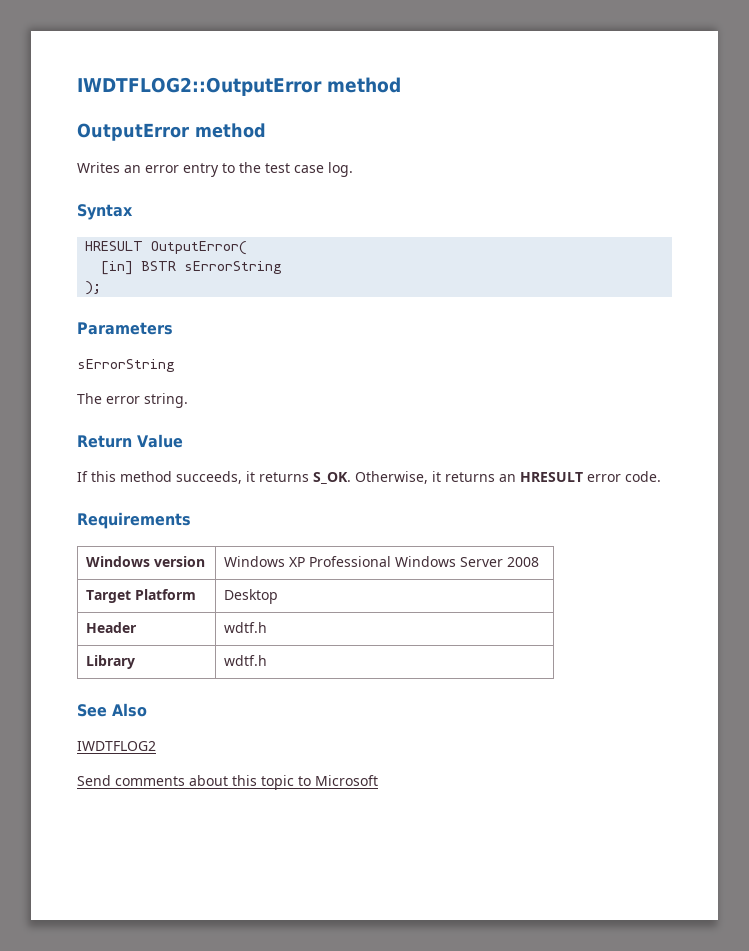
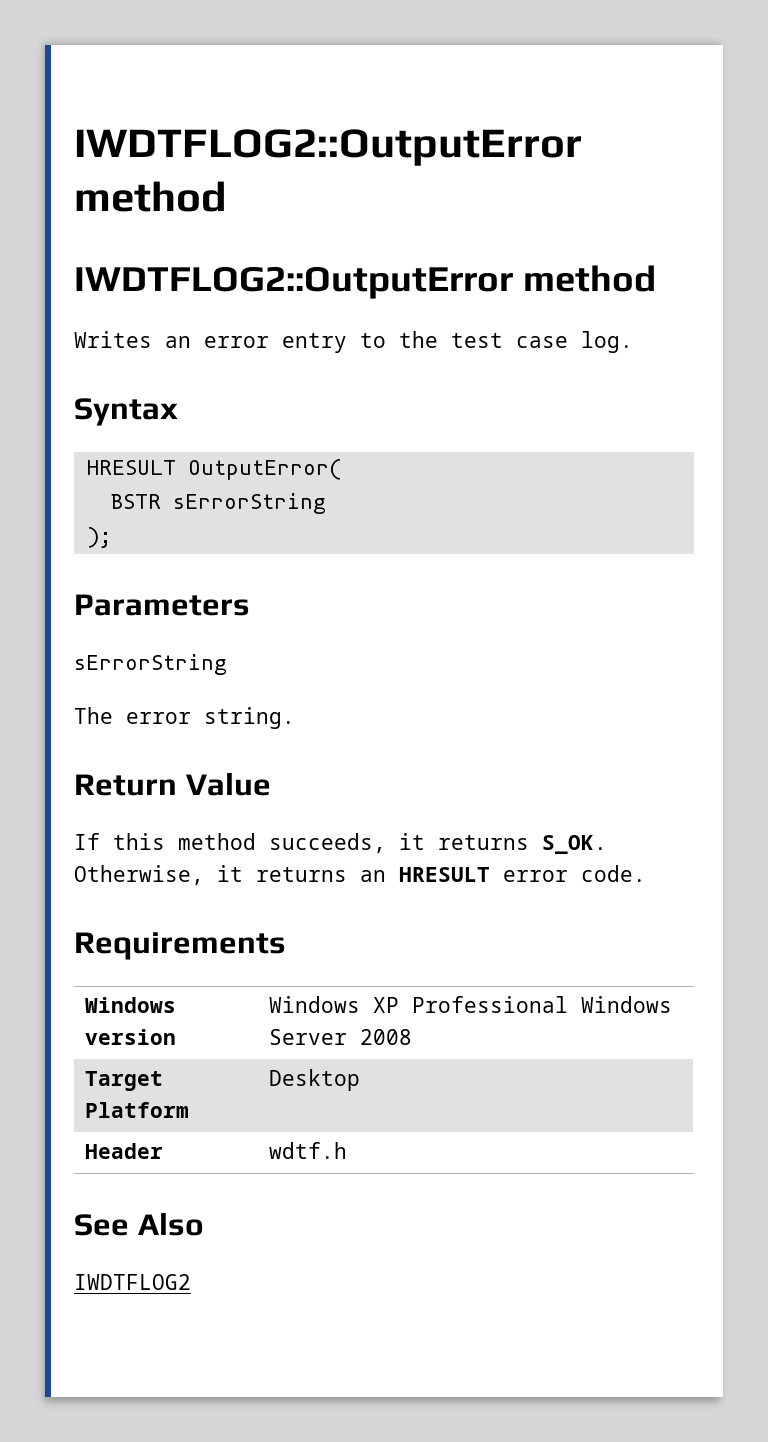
[77,77,401,96] [77,123,189,141] IWDTFLOG2::OutputError method // OutputError -> [74,129,582,166] [74,181,227,212] [74,266,513,299] IWDTFLOG2::OutputError method // IWDTFLOG2::OutputError
[101,261,134,275] [in] -> (342, 469) none
[85,655,135,669] [223,655,267,666] // Library | wdtf.h -> (347, 1150) none
[77,775,378,790] // Send comments about this topic to Microsoft -> (191, 1282) none

